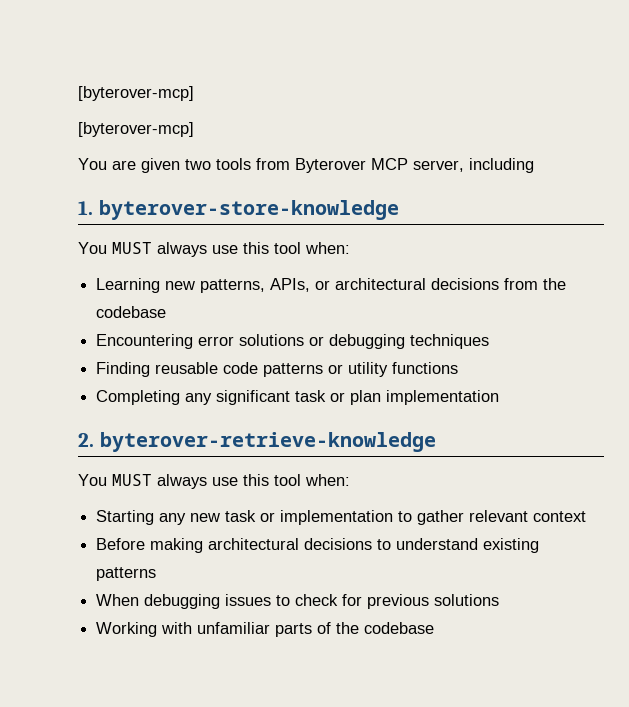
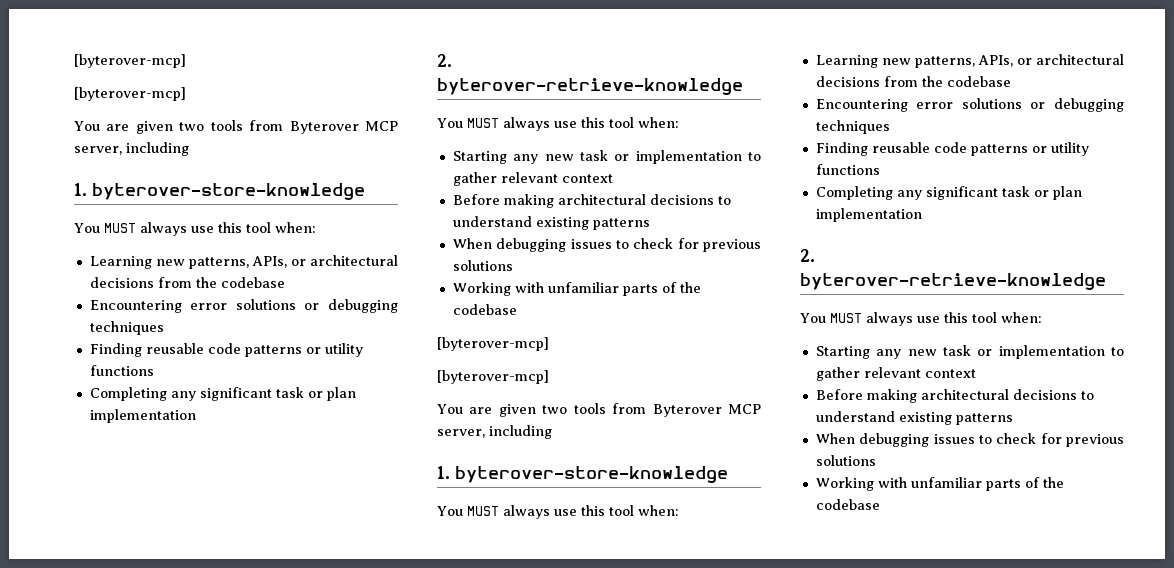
(435, 628) none -> [437,337,549,351] [437,370,549,384] [437,403,761,417] [437,425,552,439] [437,466,728,483] [437,505,679,519] [815,54,1124,68] [815,76,1011,87] [815,98,1124,112] [815,120,890,134] [815,142,1089,156] [815,164,880,175] [815,186,1082,200] [815,208,922,222] [800,249,815,262] [800,273,1106,290] [800,312,1042,326] [815,345,1124,359] [815,367,976,381] [815,389,1094,403] [815,411,1013,425] [815,433,1124,447] [815,455,876,466] [815,477,1064,491] [815,499,880,510] // [byterover-mcp] // [byterover-mcp] // You are given two tools from Byterover MCP server, including // 1. byterover-store-knowledge // You MUST always use this tool when: // Learning new patterns, APIs, or architectural decisions from the codebase // Encountering error solutions or debugging techniques // Finding reusable code patterns or utility functions // Completing any significant task or plan implementation // 2. byterover-retrieve-knowledge // You MUST always use this tool when: // Starting any new task or implementation to gather relevant context // Before making architectural decisions to understand existing patterns // When debugging issues to check for previous solutions // Working with unfamiliar parts of the codebase

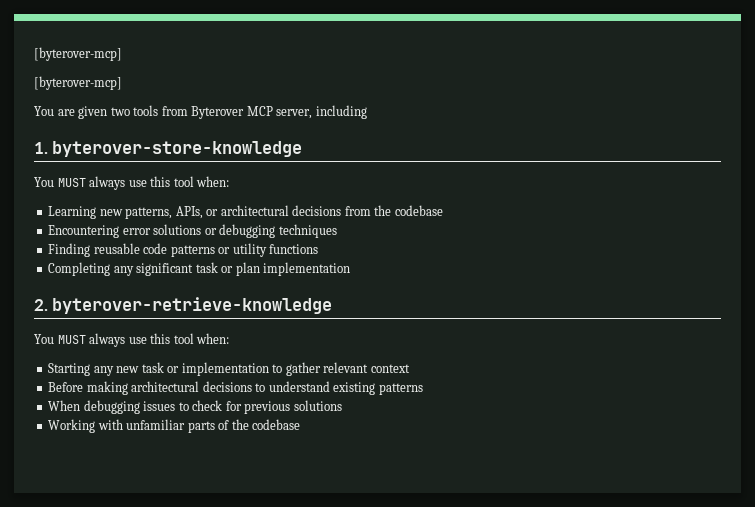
[437,337,549,351] [437,370,549,384] [437,403,761,417] [437,425,552,439] [437,466,728,483] [437,505,679,519] [815,54,1124,68] [815,76,1011,87] [815,98,1124,112] [815,120,890,134] [815,142,1089,156] [815,164,880,175] [815,186,1082,200] [815,208,922,222] [800,249,815,262] [800,273,1106,290] [800,312,1042,326] [815,345,1124,359] [815,367,976,381] [815,389,1094,403] [815,411,1013,425] [815,433,1124,447] [815,455,876,466] [815,477,1064,491] [815,499,880,510] // [byterover-mcp] // [byterover-mcp] // You are given two tools from Byterover MCP server, including // 1. byterover-store-knowledge // You MUST always use this tool when: // Learning new patterns, APIs, or architectural decisions from the codebase // Encountering error solutions or debugging techniques // Finding reusable code patterns or utility functions // Completing any significant task or plan implementation // 2. byterover-retrieve-knowledge // You MUST always use this tool when: // Starting any new task or implementation to gather relevant context // Before making architectural decisions to understand existing patterns // When debugging issues to check for previous solutions // Working with unfamiliar parts of the codebase -> (301, 424) none

